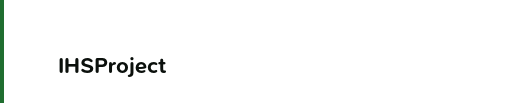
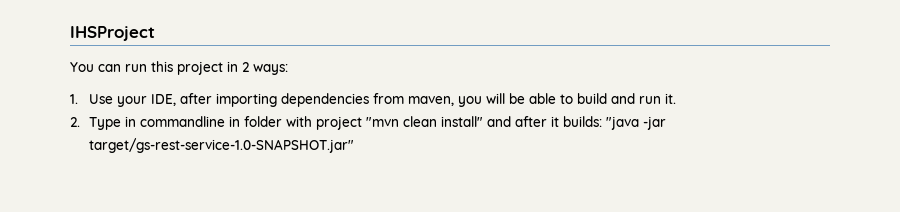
(167, 67) none -> [70,61,288,75] [70,93,677,107] [70,116,667,130] [89,138,355,153] // You can run this project in 2 ways: // 1. Use your IDE, after importing dependencies from maven, you will be able to build and run it. // 2. Type in commandline in folder with project "mvn clean install" and after it builds: "java -jar target/gs-rest-service-1.0-SNAPSHOT.jar"

